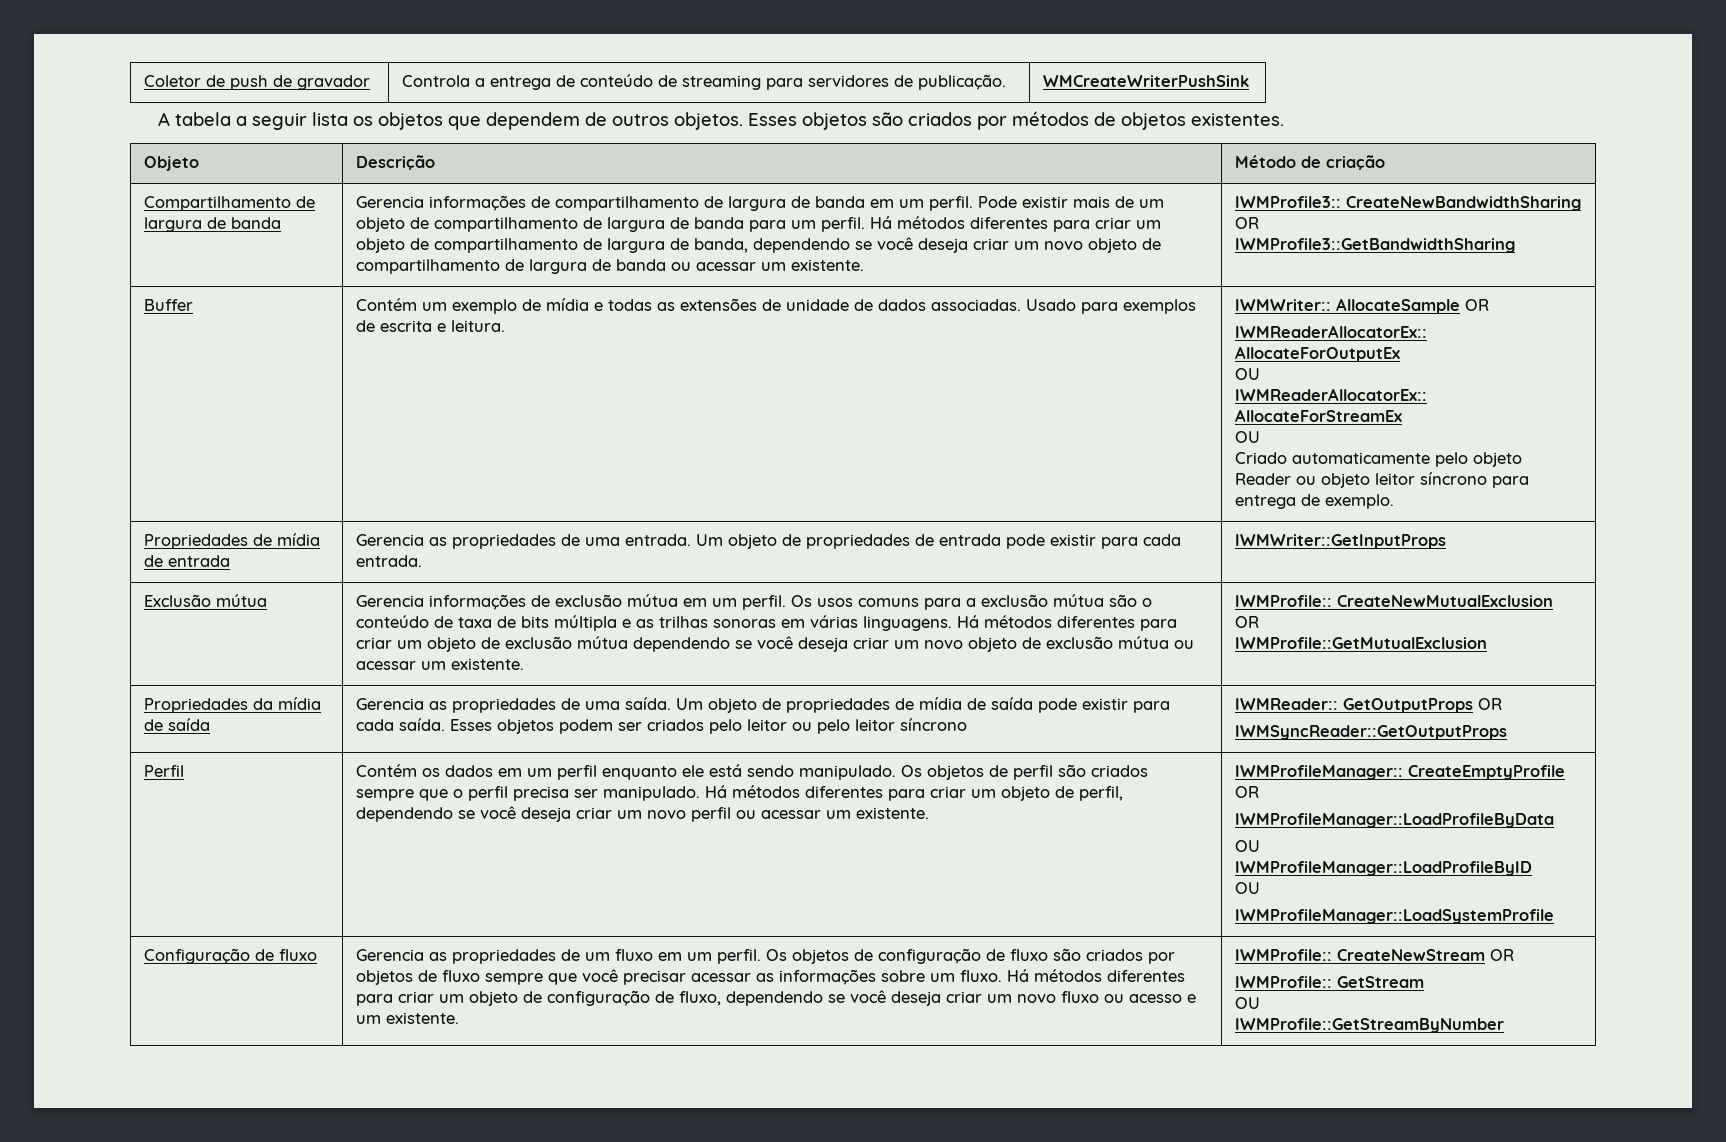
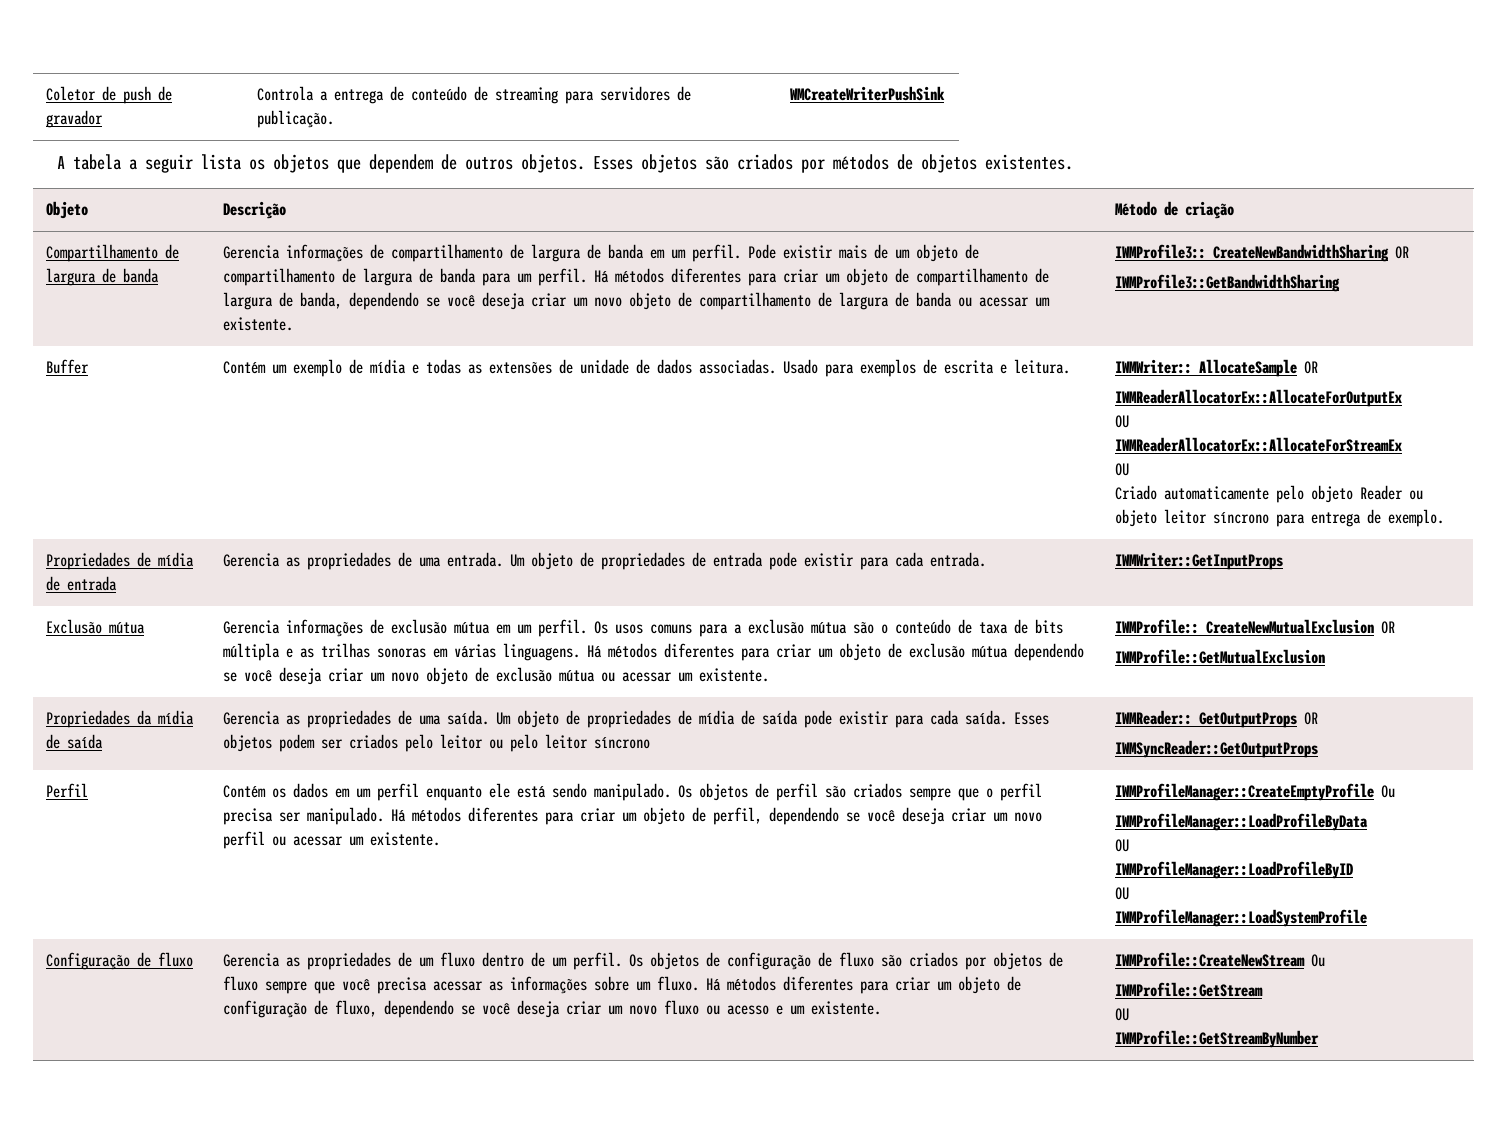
[1235,765,1566,780] [1235,786,1260,798] IWMProfileManager:: CreateEmptyProfile OR -> [1115,783,1396,801] IWMProfileManager::CreateEmptyProfile Ou
[658,952,683,961] em -> [482,952,546,967] dentro de
[623,970,687,985] precisar -> [377,977,428,994] precisa
[1235,949,1515,961] [1235,976,1425,988] IWMProfile:: CreateNewStream OR // IWMProfile:: GetStream -> [1115,952,1326,967] [1115,982,1264,997] IWMProfile::CreateNewStream Ou // IWMProfile::GetStream

